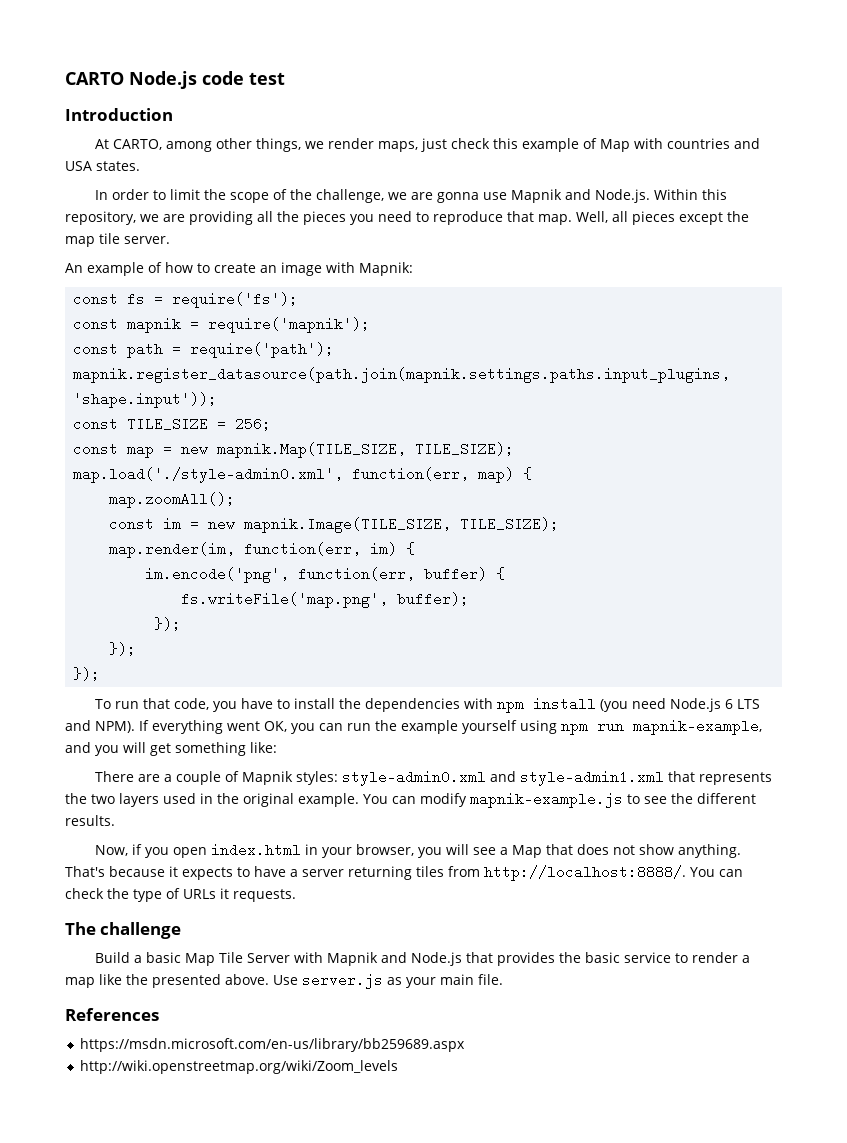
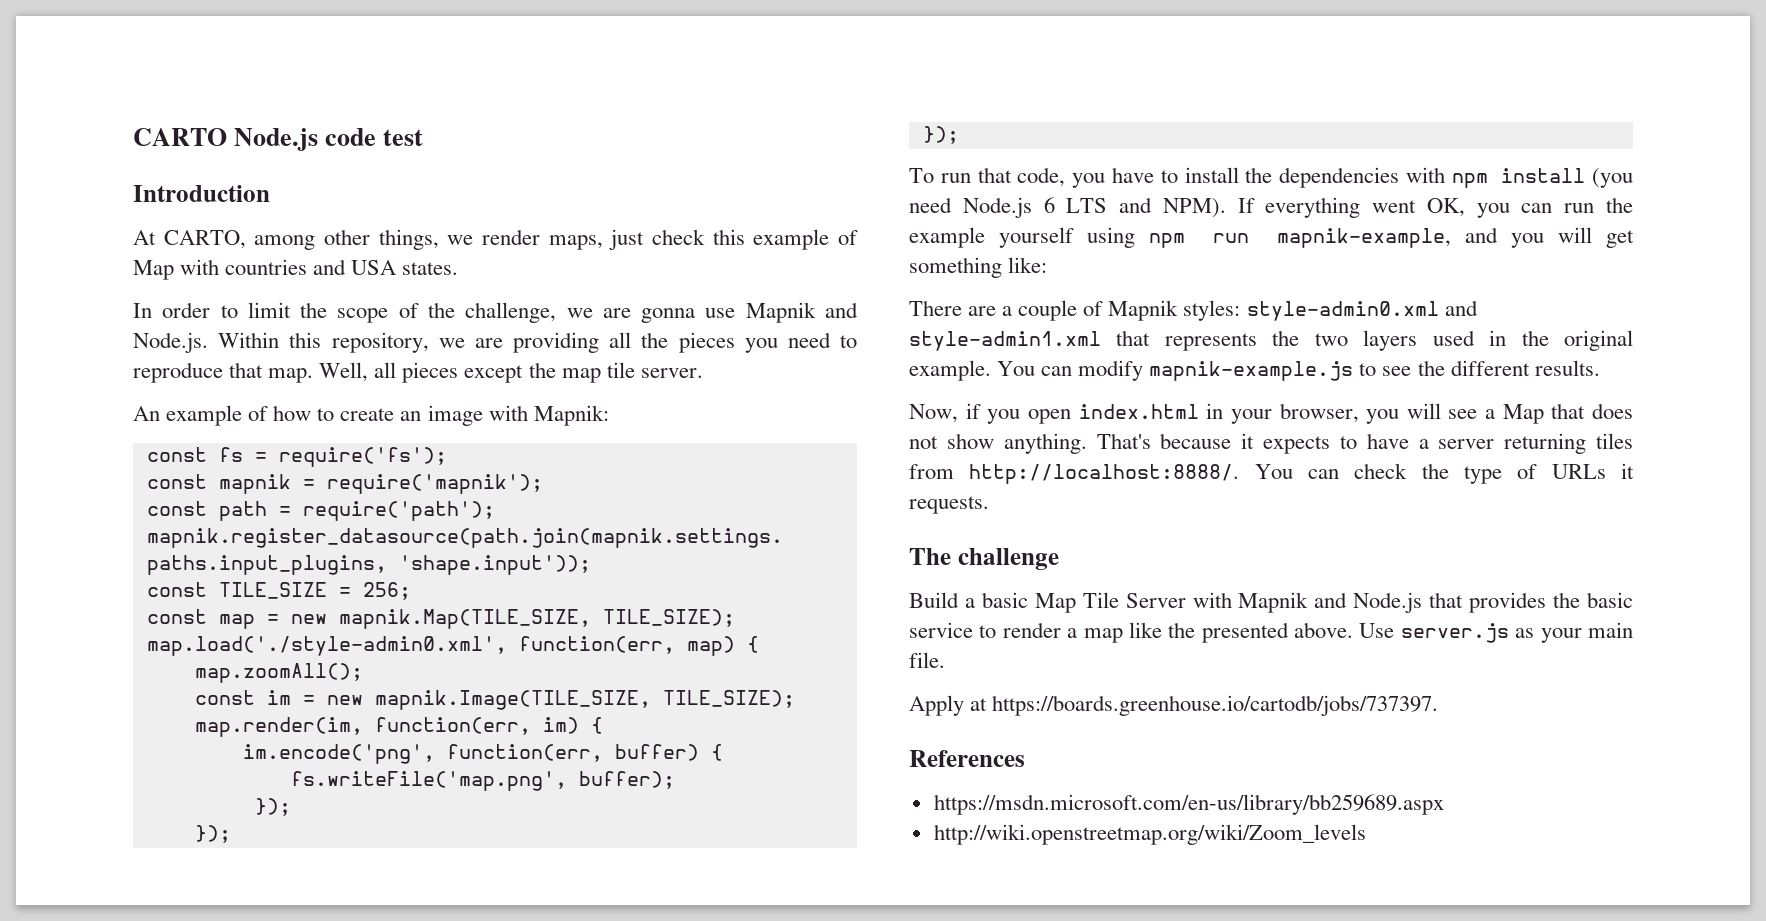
(503, 979) none -> [909,695,1439,716] // Apply at https://boards.greenhouse.io/cartodb/jobs/737397.

